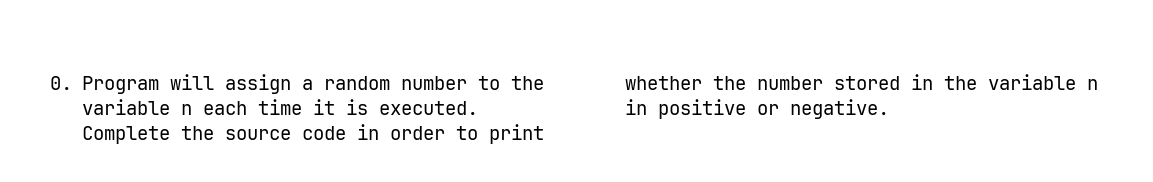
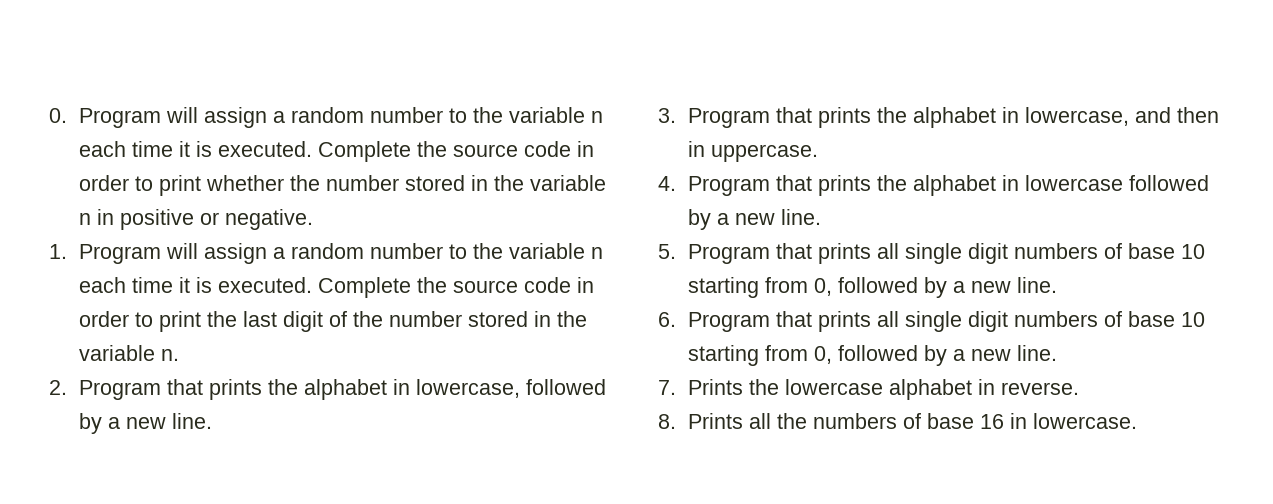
(889, 109) none -> [49,243,604,264] [79,277,595,298] [79,311,588,332] [79,345,180,361] [49,379,607,400] [79,413,213,434] [658,107,1220,128] [688,141,819,162] [658,175,1210,196] [688,209,822,230] [658,243,1206,264] [688,277,1058,298] [658,311,1206,332] [688,345,1058,366] [658,379,1080,400] [658,413,1138,429] // 1. Program will assign a random number to the variable n each time it is executed. Complete the source code in order to print the last digit of the number stored in the variable n. // 2. Program that prints the alphabet in lowercase, followed by a new line. // 3. Program that prints the alphabet in lowercase, and then in uppercase. // 4. Program that prints the alphabet in lowercase followed by a new line. // 5. Program that prints all single digit numbers of base 10 starting from 0, followed by a new line. // 6. Program that prints all single digit numbers of base 10 starting from 0, followed by a new line. // 7. Prints the lowercase alphabet in reverse. // 8. Prints all the numbers of base 16 in lowercase.

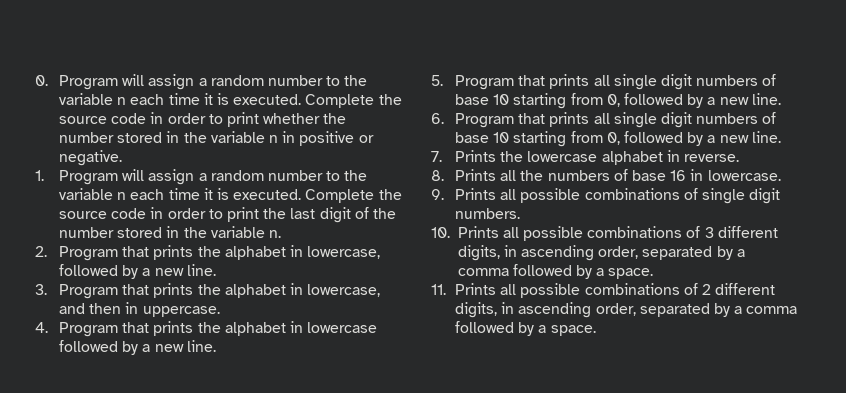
(1138, 421) none -> [431,188,781,204] [455,208,521,219] [431,226,778,241] [457,245,745,261] [457,264,654,279] [431,283,776,298] [455,302,798,318] [455,321,596,336] // 9. Prints all possible combinations of single digit numbers. // 10. Prints all possible combinations of 3 different digits, in ascending order, separated by a comma followed by a space. // 11. Prints all possible combinations of 2 different digits, in ascending order, separated by a comma followed by a space.

